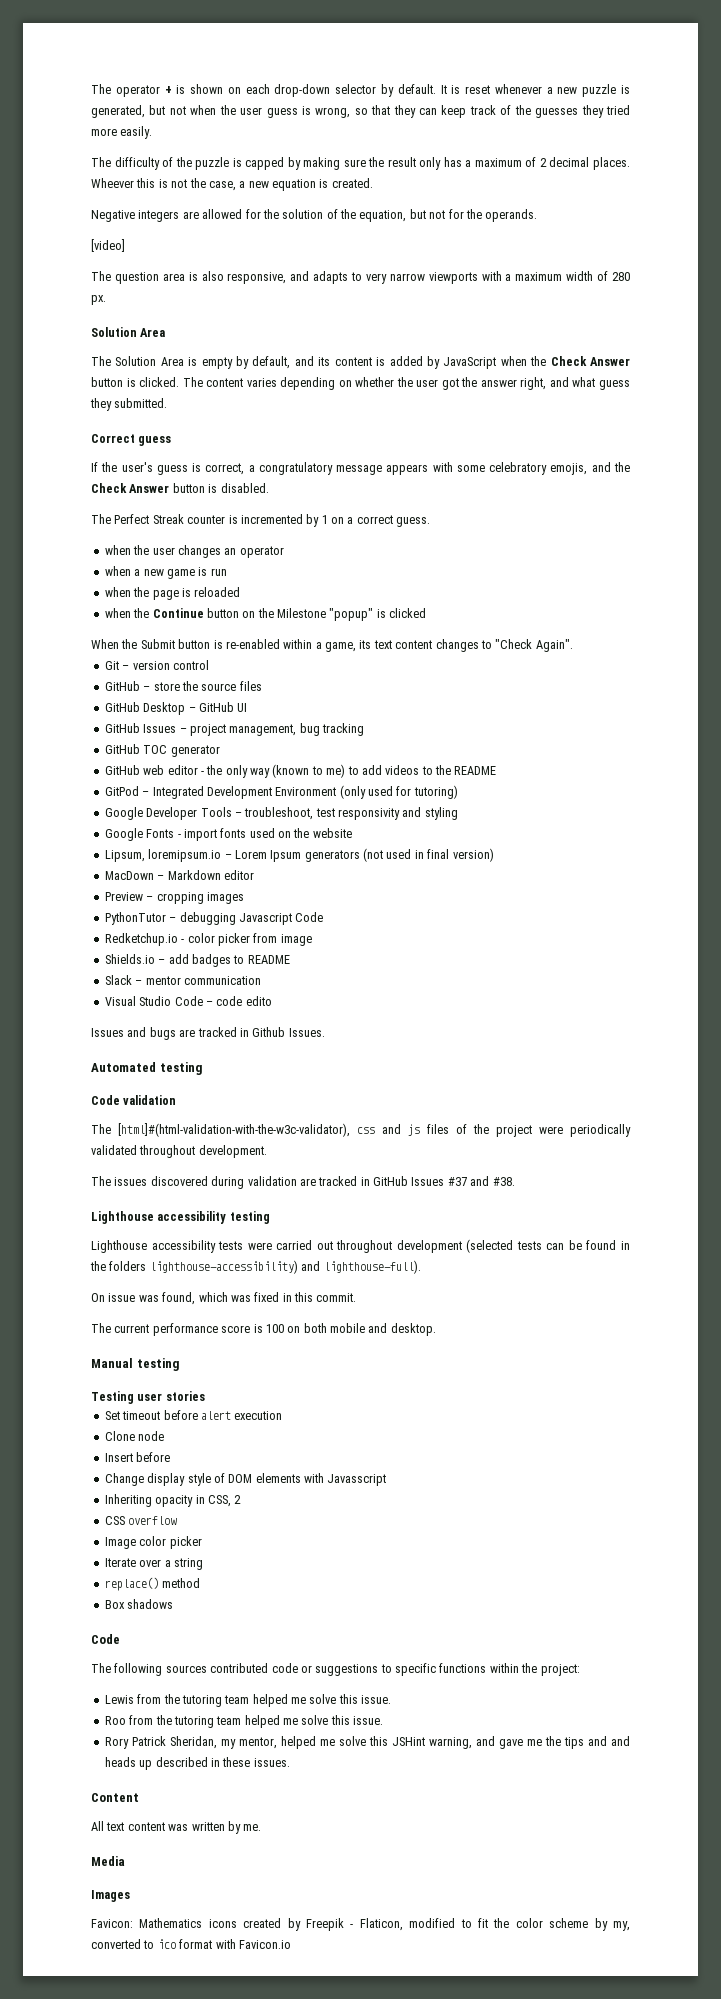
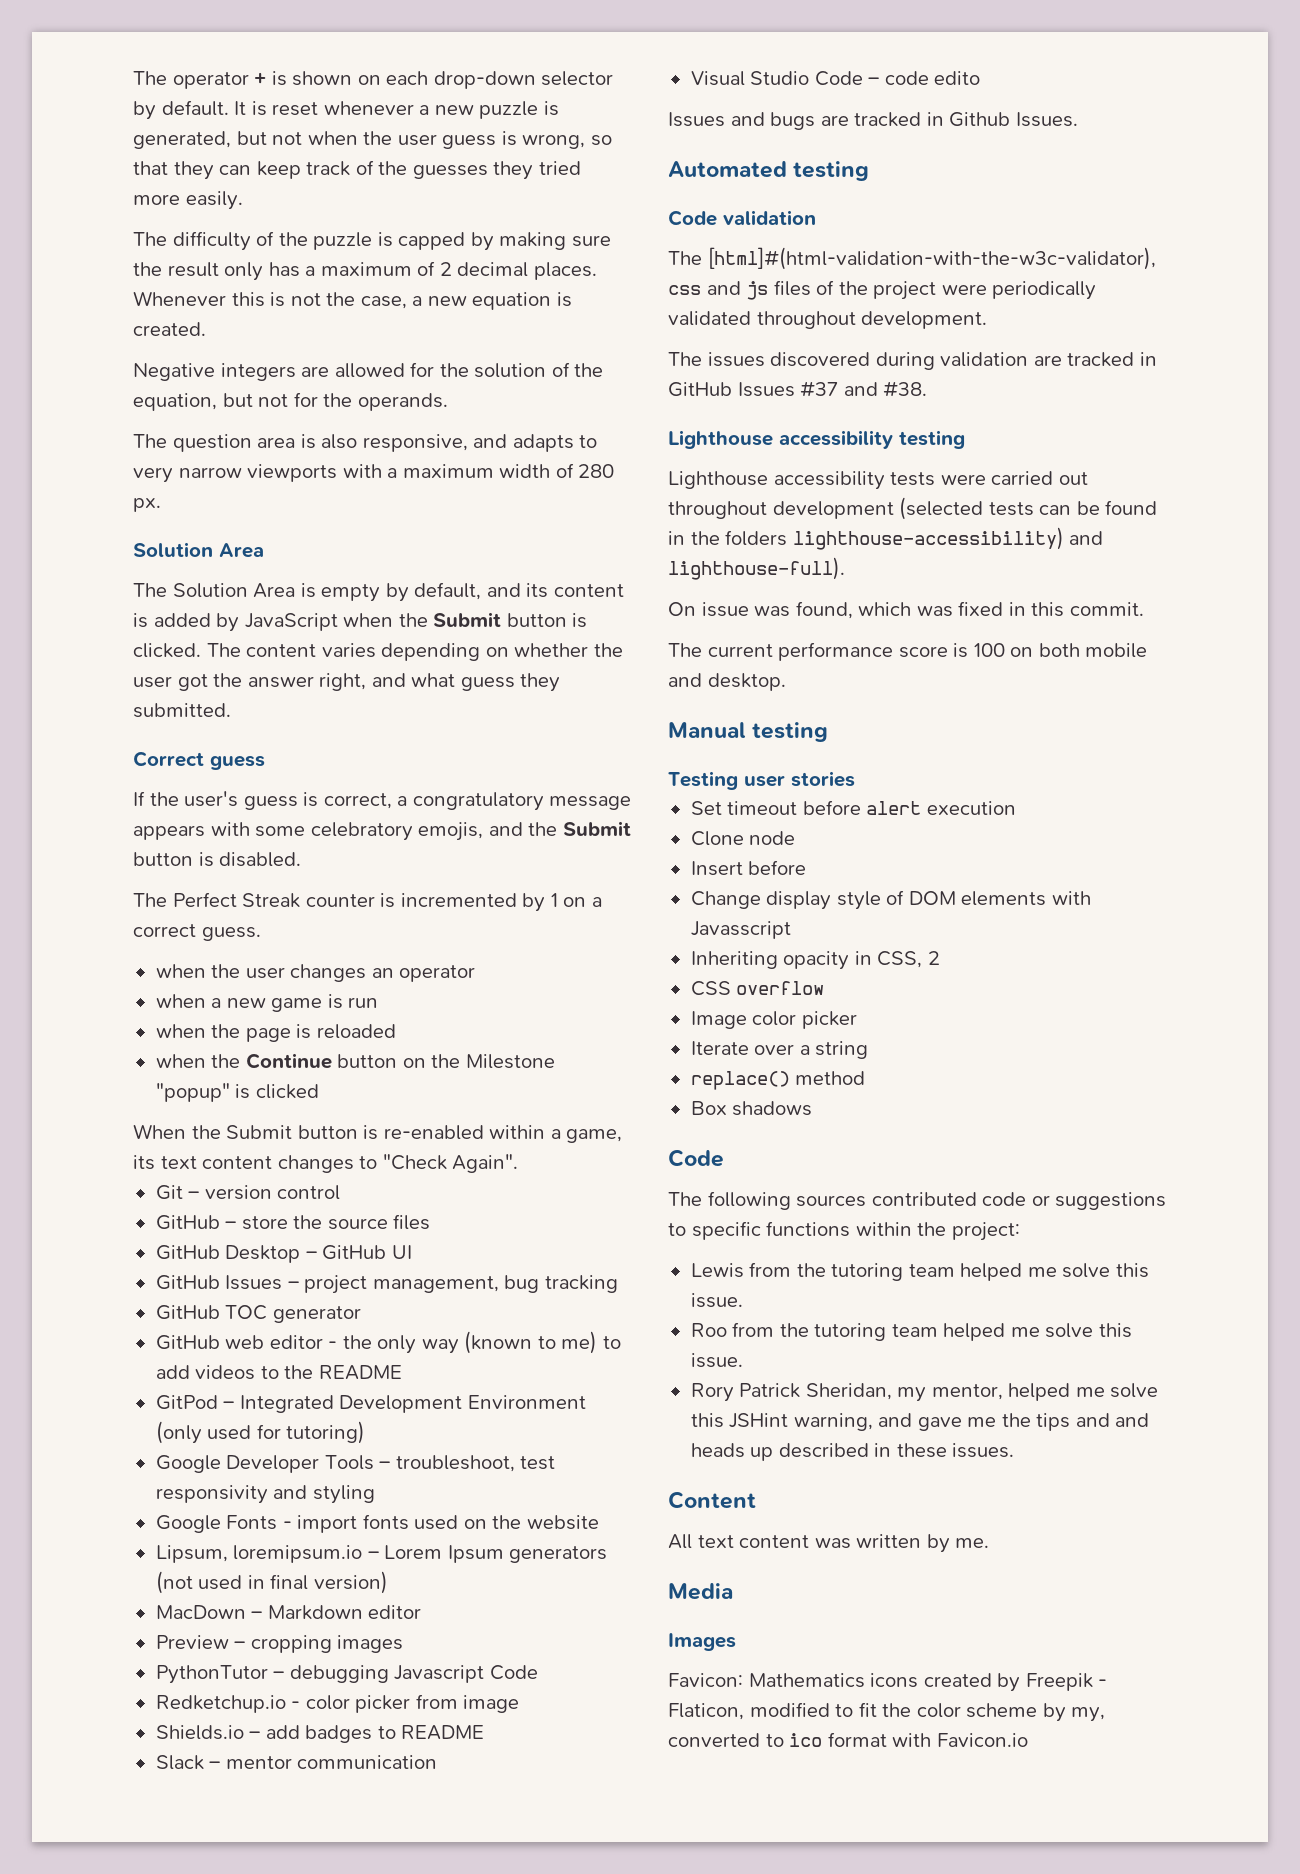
[91,178,134,188] Wheever -> [133,291,226,306] Whenever
[91,239,125,252] // [video] -> (448, 402) none
[550,356,631,366] Check Answer -> [433,612,502,627] Submit
[91,483,170,493] Check Answer -> [562,821,631,836] Submit

